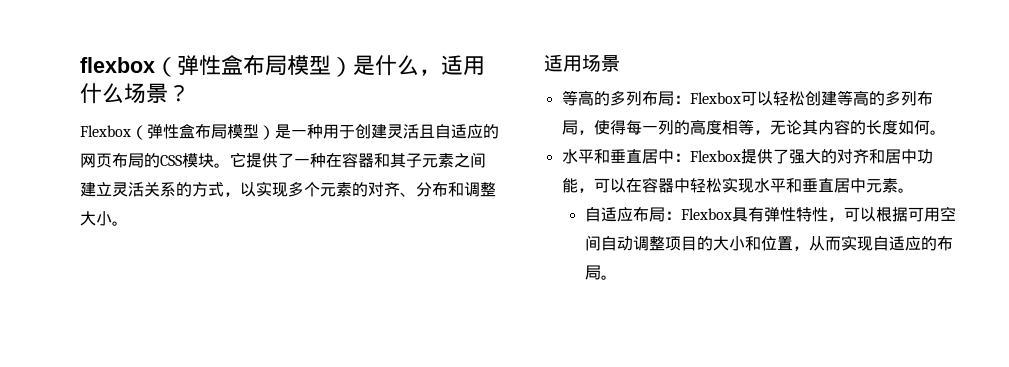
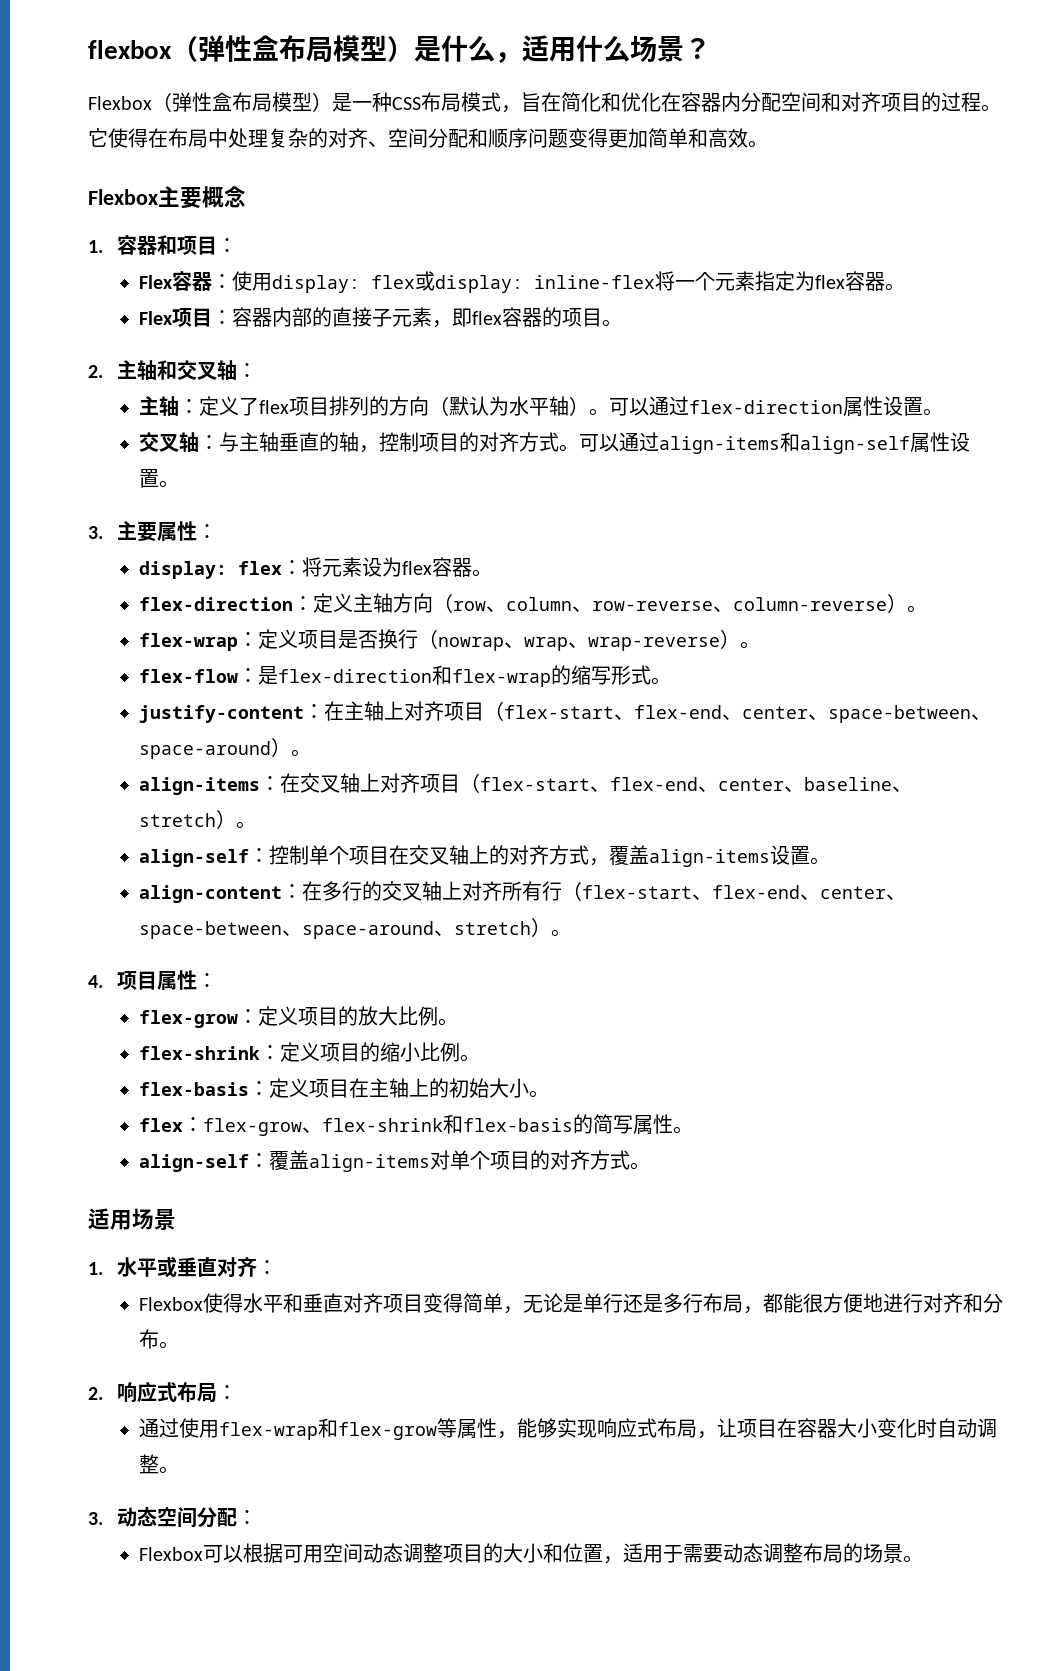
[323,124,499,139] [80,152,486,168] [80,181,496,197] [80,211,128,226] [544,54,620,72] [561,90,933,106] [561,119,946,135] [561,149,933,164] [561,177,914,193] [584,206,844,222] 用于创建灵活且自适应的网页布局的CSS模块。它提供了一种在容器和其子元素之间建立灵活关系的方式，以实现多个元素的对齐、分布和调整大小。 // 适用场景 // 等高的多列布局：Flexbox可以轻松创建等高的多列布局，使得每一列的高度相等，无论其内容的长度如何。 // 水平和垂直居中：Flexbox提供了强大的对齐和居中功能，可以在容器中轻松实现水平和垂直居中元素。 // 自适应布局：Flexbox具有弹性特性， -> [392,92,1001,113] [88,128,768,148] [88,186,246,209] [88,235,237,255] [138,271,905,293] [138,307,622,328] [88,360,257,380] [138,396,943,417] [138,432,970,454] [138,469,179,488] [88,521,217,542] [138,557,492,579] [138,593,927,613] [138,629,760,651] [138,665,671,687] [138,701,991,723] [138,737,311,759] [138,773,912,795] [138,809,256,829] [138,845,830,867] [138,881,906,903] [138,917,571,939] [88,970,217,990] [138,1006,458,1028] [138,1042,480,1062] [138,1078,549,1098] [138,1114,693,1136] [138,1150,650,1172] [88,1208,176,1230] [88,1256,277,1278] [138,1293,1003,1314] [138,1329,179,1349] [88,1381,237,1403] [138,1418,997,1440] [138,1454,179,1474] [88,1506,257,1528] [138,1547,203,1561] CSS布局模式，旨在简化和优化在容器内分配空间和对齐项目的过程。它使得在布局中处理复杂的对齐、空间分配和顺序问题变得更加简单和高效。 // Flexbox主要概念 // 1.容器和项目： // Flex容器：使用display: flex或display: inline-flex将一个元素指定为flex容器。 // Flex项目：容器内部的直接子元素，即flex容器的项目。 // 2.主轴和交叉轴： // 主轴：定义了flex项目排列的方向（默认为水平轴）。可以通过flex-direction属性设置。 // 交叉轴：与主轴垂直的轴，控制项目的对齐方式。可以通过align-items和align-self属性设置。 // 3.主要属性： // display: flex：将元素设为flex容器。 // flex-direction：定义主轴方向（row、column、row-reverse、column-reverse）。 // flex-wrap：定义项目是否换行（nowrap、wrap、wrap-reverse）。 // flex-flow：是flex-direction和flex-wrap的缩写形式。 // justify-content：在主轴上对齐项目（flex-start、flex-end、center、space-between、space-around）。 // align-items：在交叉轴上对齐项目（flex-start、flex-end、center、baseline、stretch）。 // align-self：控制单个项目在交叉轴上的对齐方式，覆盖align-items设置。 // align-content：在多行的交叉轴上对齐所有行（flex-start、flex-end、center、space-between、space-around、stretch）。 // 4.项目属性： // flex-grow：定义项目的放大比例。 // flex-shrink：定义项目的缩小比例。 // flex-basis：定义项目在主轴上的初始大小。 // flex：flex-grow、flex-shrink和flex-basis的简写属性。 // align-self：覆盖align-items对单个项目的对齐方式。 // 适用场景 // 1.水平或垂直对齐： // Flexbox使得水平和垂直对齐项目变得简单，无论是单行还是多行布局，都能很方便地进行对齐和分布。 // 2.响应式布局： // 通过使用flex-wrap和flex-grow等属性，能够实现响应式布局，让项目在容器大小变化时自动调整。 // 3.动态空间分配： // Flexbox
[600,236,633,251] 自动 -> [362,1543,403,1563] 动态
[808,235,953,251] [584,265,601,280] 从而实现自适应的布局 -> [622,1543,903,1563] 适用于需要动态调整布局的场景

